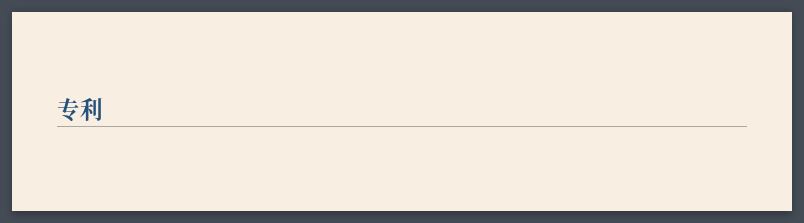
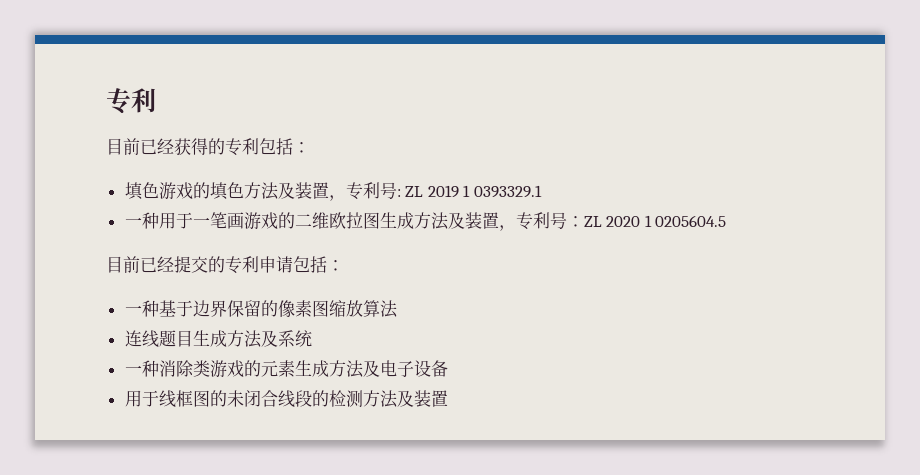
[57,97,103,122] 专利 -> [106,88,156,114] [106,138,310,156] [124,182,543,201] [124,212,727,231] [106,256,344,274] [124,300,398,318] [124,330,312,348] [124,360,448,378] [124,390,448,408] 专利 // 目前已经获得的专利包括： // 填色游戏的填色方法及装置，专利号: ZL 2019 1 0393329.1 // 一种用于一笔画游戏的二维欧拉图生成方法及装置，专利号：ZL 2020 1 0205604.5 // 目前已经提交的专利申请包括： // 一种基于边界保留的像素图缩放算法 // 连线题目生成方法及系统 // 一种消除类游戏的元素生成方法及电子设备 // 用于线框图的未闭合线段的检测方法及装置

